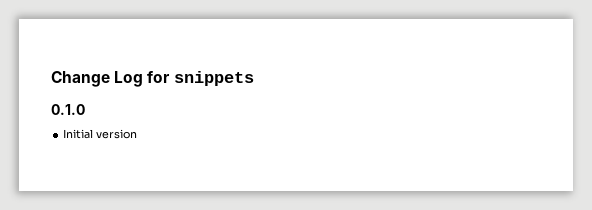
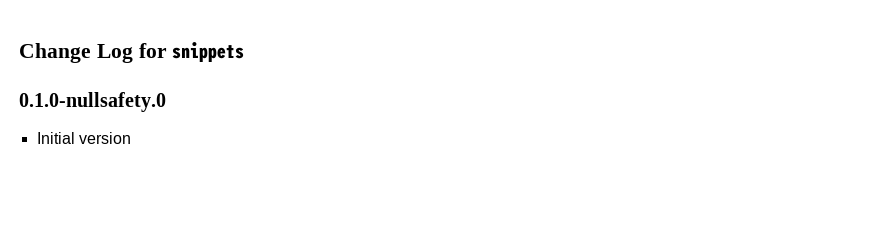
[51,104,85,115] 0.1.0 -> [19,92,166,112] 0.1.0-nullsafety.0

